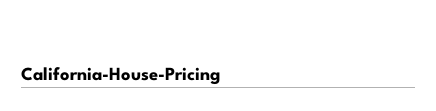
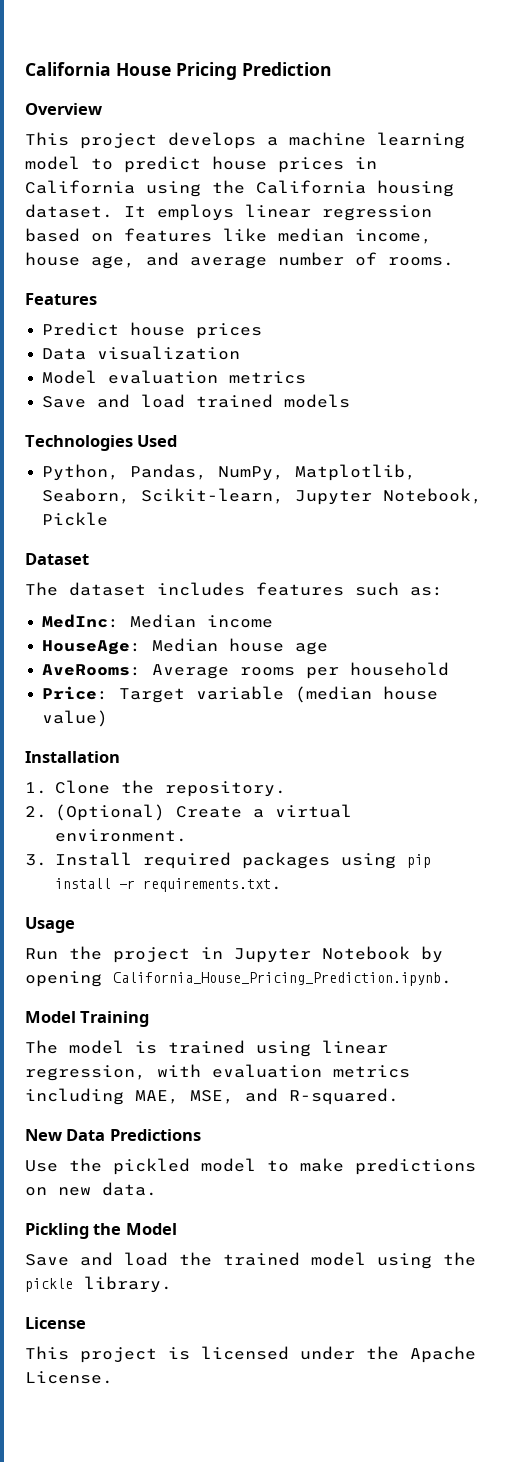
[21,67,220,85] California-House-Pricing -> [25,62,332,80] [25,103,102,115] [25,132,465,149] [25,156,377,173] [25,180,454,197] [25,204,432,221] [25,228,432,244] [25,252,454,269] [25,293,97,305] [42,322,263,339] [42,346,241,360] [42,370,307,384] [42,394,351,408] [25,435,178,451] [42,464,417,481] [42,488,483,505] [42,512,109,526] [25,553,89,565] [25,582,443,596] [42,614,274,628] [42,638,329,655] [42,662,450,679] [42,686,439,703] [42,710,109,727] [25,751,120,763] [25,780,286,797] [25,804,352,821] [54,829,187,842] [25,852,431,869] [54,878,282,892] [25,917,75,933] [25,946,443,963] [25,971,452,987] [25,1011,150,1027] [25,1040,388,1057] [25,1064,410,1081] [25,1088,399,1105] [25,1129,201,1141] [25,1158,476,1175] [25,1182,157,1196] [25,1223,177,1239] [25,1252,476,1269] [25,1276,172,1293] [25,1317,86,1329] [25,1346,476,1363] [25,1371,113,1384] California House Pricing Prediction // Overview // This project develops a machine learning model to predict house prices in California using the California housing dataset. It employs linear regression based on features like median income, house age, and average number of rooms. // Features // Predict house prices // Data visualization // Model evaluation metrics // Save and load trained models // Technologies Used // Python, Pandas, NumPy, Matplotlib, Seaborn, Scikit-learn, Jupyter Notebook, Pickle // Dataset // The dataset includes features such as: // MedInc: Median income // HouseAge: Median house age // AveRooms: Average rooms per household // Price: Target variable (median house value) // Installation // 1. Clone the repository. // 2. (Optional) Create a virtual environment. // 3. Install required packages using pip install -r requirements.txt. // Usage // Run the project in Jupyter Notebook by opening California_House_Pricing_Prediction.ipynb. // Model Training // The model is trained using linear regression, with evaluation metrics including MAE, MSE, and R-squared. // New Data Predictions // Use the pickled model to make predictions on new data. // Pickling the Model // Save and load the trained model using the pickle library. // License // This project is licensed under the Apache License.

